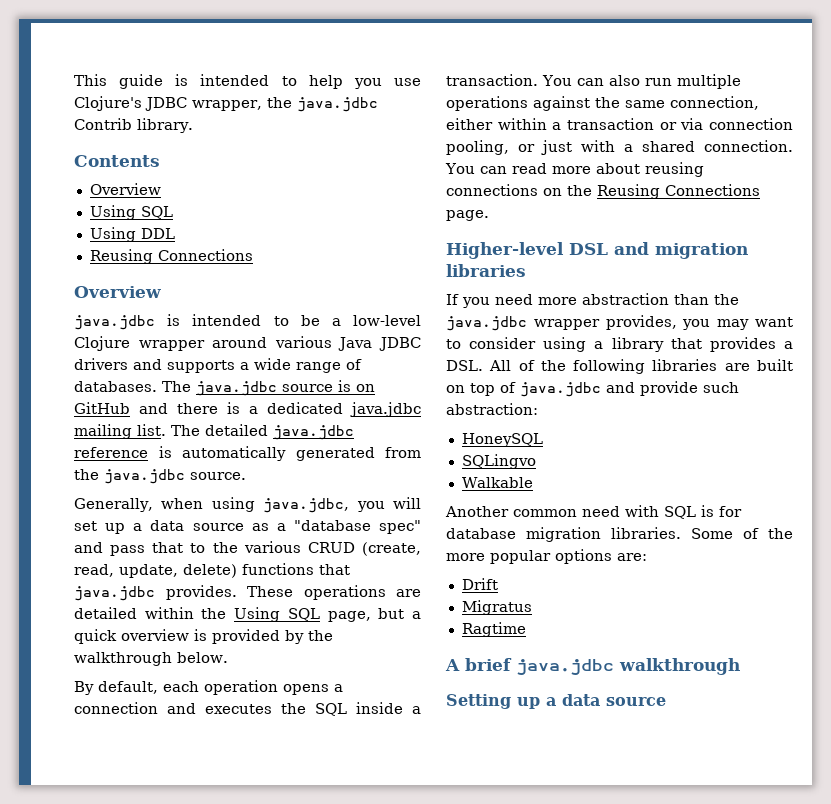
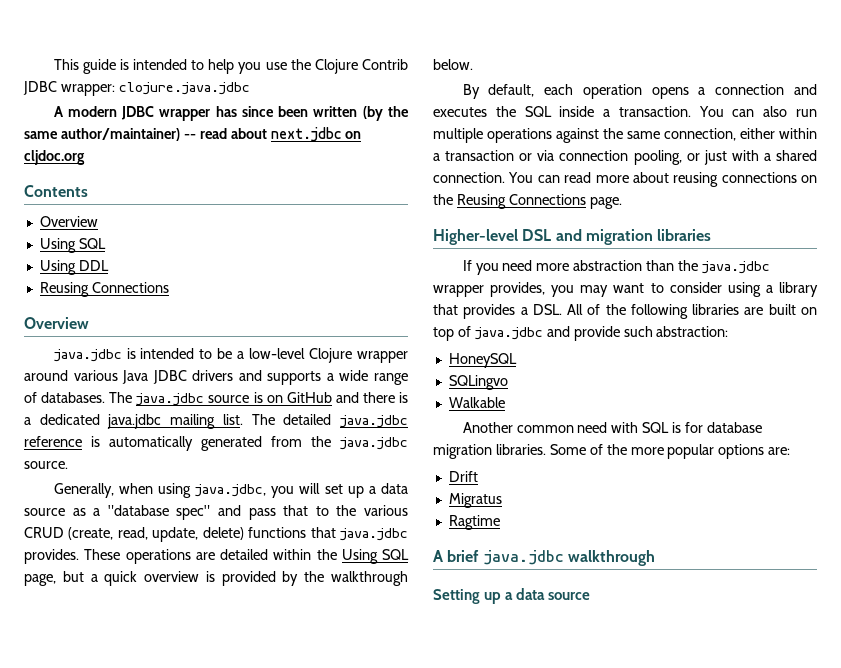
[74,96,378,112] [74,118,193,133] Clojure's JDBC wrapper, the java.jdbc Contrib library. -> [290,59,408,74] [23,81,250,96] [53,106,409,121] [24,127,362,142] [24,150,85,165] the Clojure Contrib JDBC wrapper: clojure.java.jdbc // A modern JDBC wrapper has since been written (by the same author/maintainer) -- read about next.jdbc on cljdoc.org

